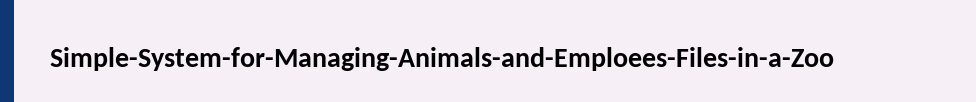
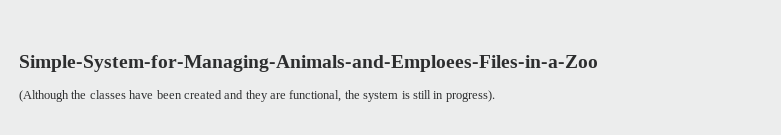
(834, 59) none -> [19,90,495,102] // (Although the classes have been created and they are functional, the system is still in progress).

